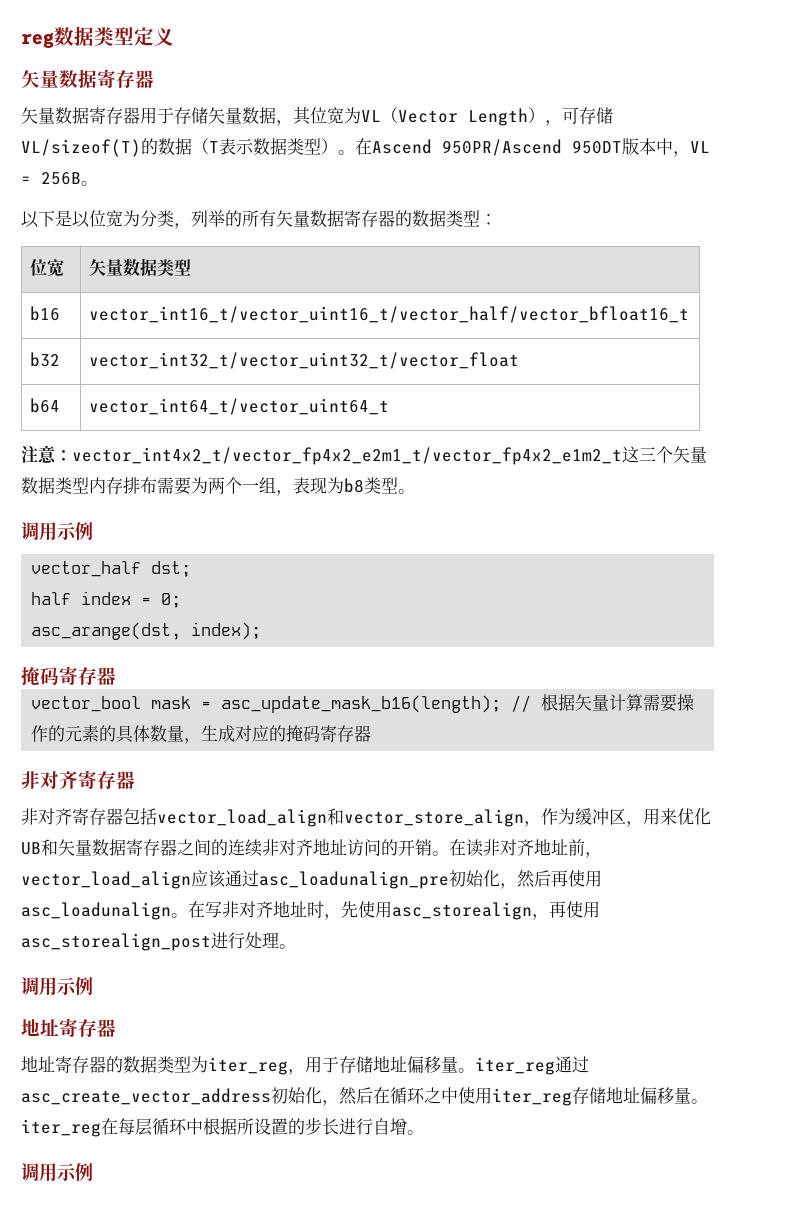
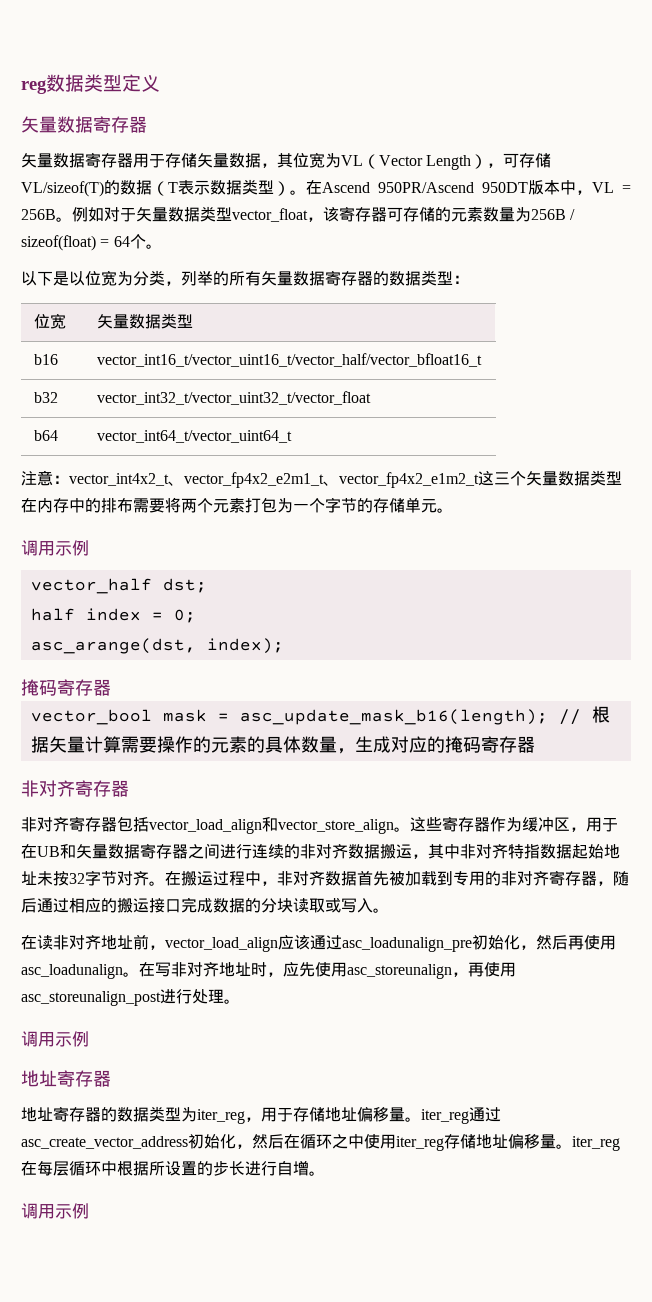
(98, 183) none -> [72,206,576,222] [21,234,162,251] 例如对于矢量数据类型vector_float，该寄存器可存储的元素数量为256B / sizeof(float) = 64个。
[72,447,622,465] vector_int4x2_t/vector_fp4x2_e2m1_t/vector_fp4x2_e1m2_t -> [69,472,479,488] vector_int4x2_t、vector_fp4x2_e2m1_t、vector_fp4x2_e1m2_t
[89,477,398,496] 内存排布需要为两个一组，表现为b8类型 -> [21,497,437,513] 在内存中的排布需要将两个元素打包为一个字节的存储单元
[524,821,541,827] ， -> [394,816,490,832] 。这些寄存器
[660,808,711,825] 来优化 -> [602,818,618,832] [21,844,37,859] 于在
[211,839,449,857] 的连续非对齐地址访问的开销。 -> [220,844,620,859] [21,870,629,886] [21,897,389,913] 进行连续的非对齐数据搬运，其中非对齐特指数据起始地址未按32字节对齐。在搬运过程中，非对齐数据首先被加载到专用的非对齐寄存器，随后通过相应的搬运接口完成数据的分块读取或写入。 //
[341,901,532,920] 先使用asc_storealign -> [283,962,452,979] 应先使用asc_storeunalign
[21,933,211,951] asc_storealign_post -> [21,991,161,1006] asc_storeunalign_post

